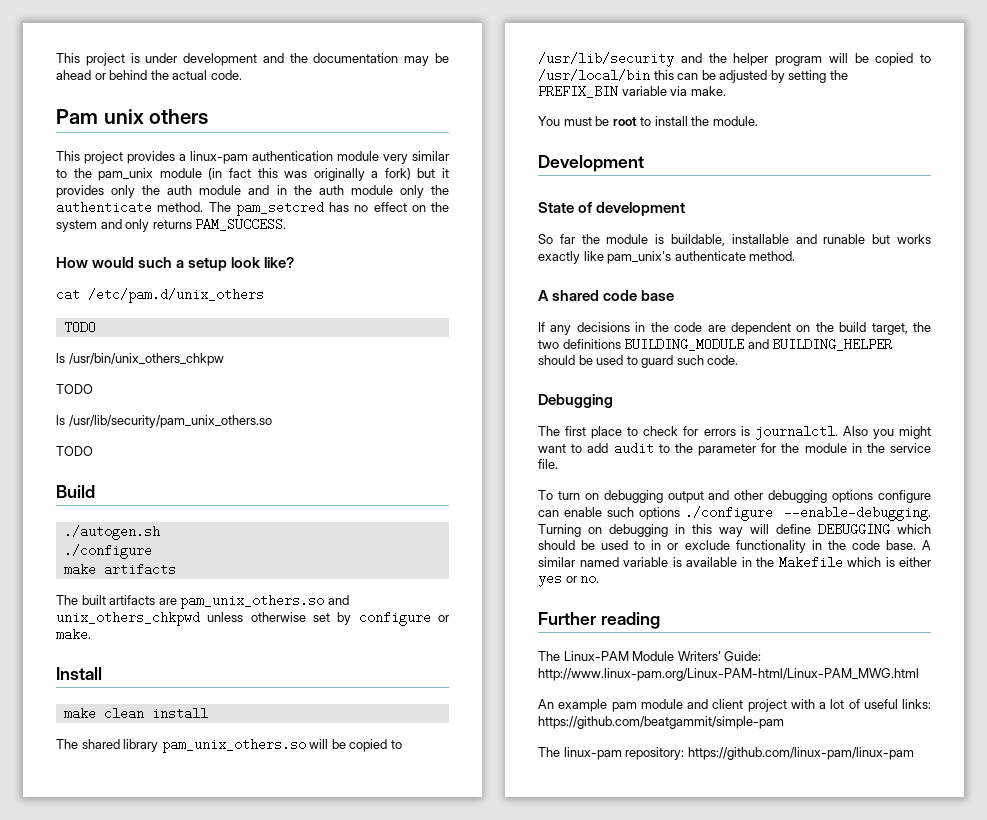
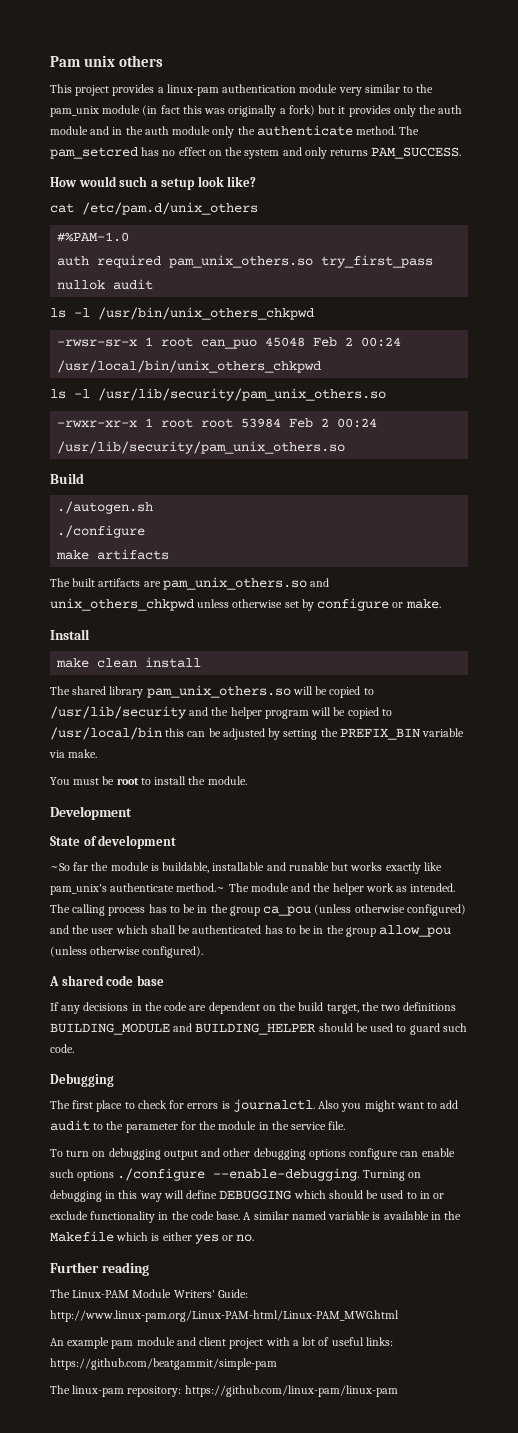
[56,53,449,66] [56,70,242,80] This project is under development and the documentation may be ahead or behind the actual code. // -> (50, 61) none
[63,321,96,334] [56,353,224,366] [56,384,93,394] [56,415,272,428] [56,446,93,456] TODO // ls /usr/bin/unix_others_chkpw // TODO // ls /usr/lib/security/pam_unix_others.so // TODO -> [57,232,130,242] [57,255,434,268] [57,279,154,290] [50,307,314,320] [57,337,402,349] [57,360,322,373] [50,388,386,401] [57,418,378,428] [57,441,346,454] #%PAM-1.0 // auth required pam_unix_others.so try_first_pass nullok audit // ls -l /usr/bin/unix_others_chkpwd // -rwsr-sr-x 1 root can_puo 45048 Feb 2 00:24 /usr/local/bin/unix_others_chkpwd // ls -l /usr/lib/security/pam_unix_others.so // -rwxr-xr-x 1 root root 53984 Feb 2 00:24 /usr/lib/security/pam_unix_others.so
[538,234,553,244] So -> [50,863,70,871] ~So
[749,251,796,261] method. -> [176,883,456,895] [50,904,466,916] [50,925,452,937] [50,946,204,958] method.~ The module and the helper work as intended. The calling process has to be in the group ca_pou (unless otherwise configured) and the user which shall be authenticated has to be in the group allow_pou (unless otherwise configured).

